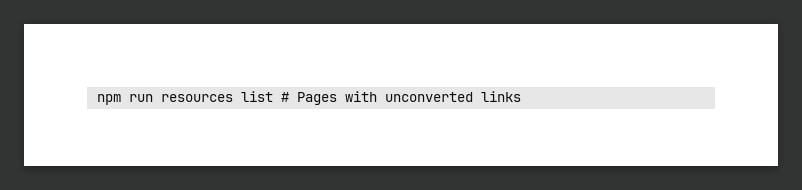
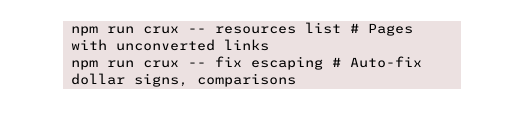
[96,94,153,105] npm run -> [70,26,206,36] npm run crux --
(521, 96) none -> [70,56,422,70] [70,73,296,87] // npm run crux -- fix escaping # Auto-fix dollar signs, comparisons

